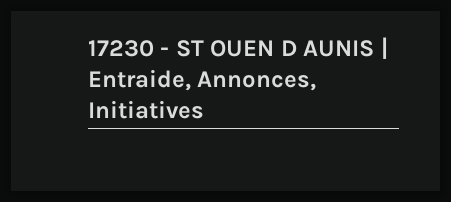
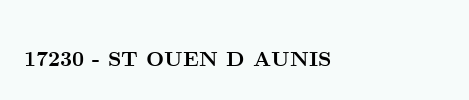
[380,37,388,59] [88,69,317,91] [88,100,204,119] | Entraide, Annonces, Initiatives -> (331, 58) none

